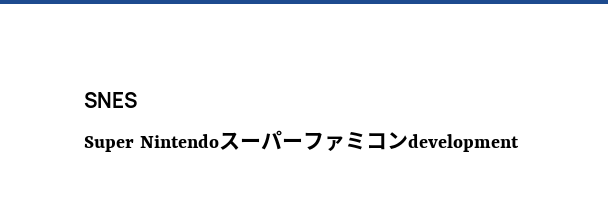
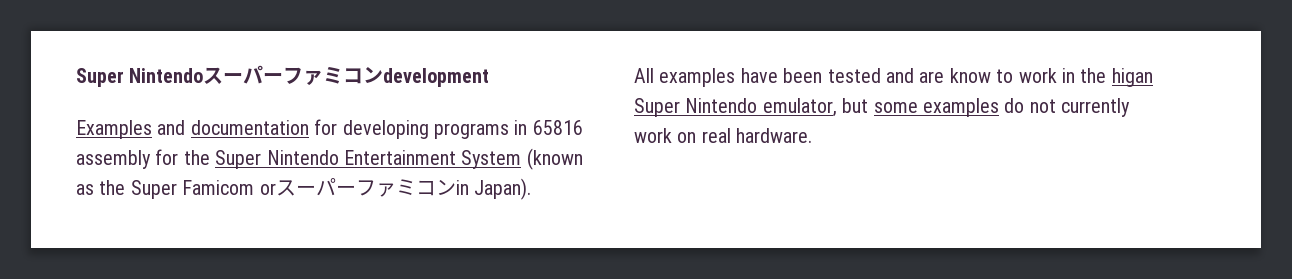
[84,92,137,108] SNES // -> (76, 77) none
(519, 143) none -> [76,119,583,139] [76,148,583,170] [76,178,531,200] [634,68,1153,87] [634,98,1131,117] [634,128,813,143] // Examples and documentation for developing programs in 65816 assembly for the Super Nintendo Entertainment System (known as the Super Famicom orスーパーファミコンin Japan). // All examples have been tested and are know to work in the higan Super Nintendo emulator, but some examples do not currently work on real hardware.

